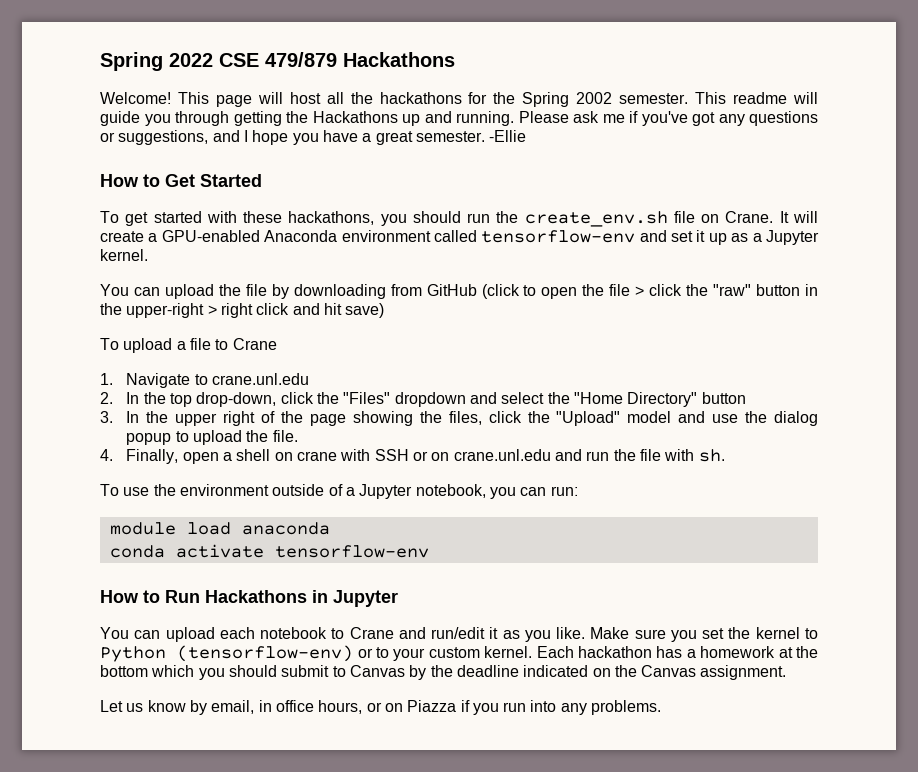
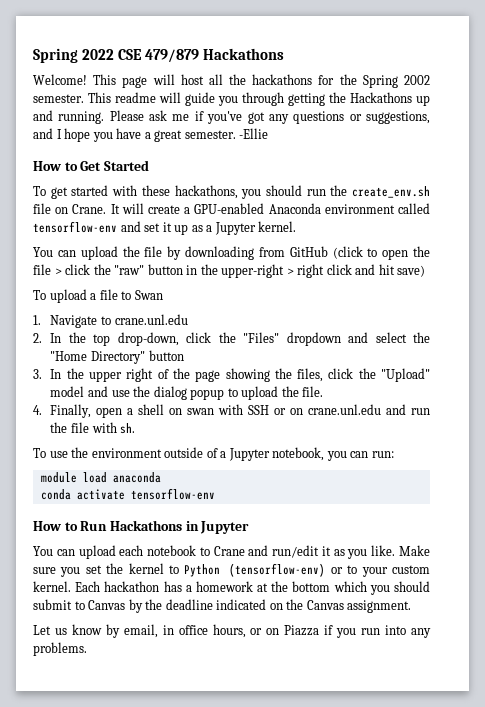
[232,338,277,350] Crane -> [134,290,163,300] Swan
[297,451,338,461] crane -> [187,408,215,415] swan

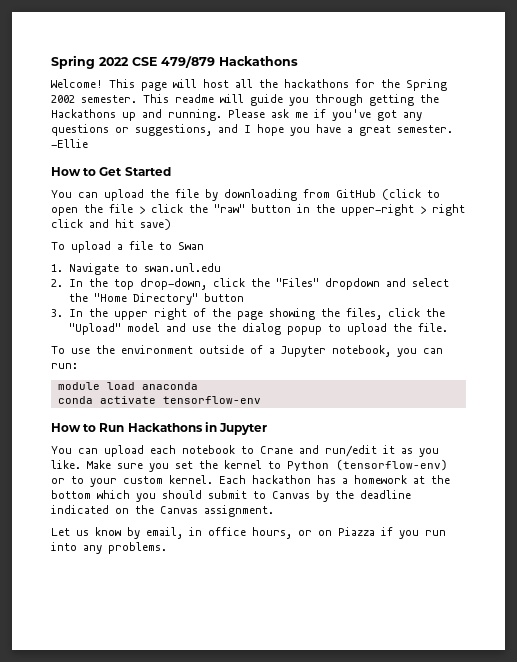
[33,185,430,199] [33,203,430,214] [33,221,297,235] // To get started with these hackathons, you should run the create_env.sh file on Crane. It will create a GPU-enabled Anaconda environment called tensorflow-env and set it up as a Jupyter kernel. -> (171, 171) none
[114,314,188,325] crane.unl.edu -> [143,263,221,272] swan.unl.edu
[33,404,430,418] [50,422,136,434] // 4. Finally, open a shell on swan with SSH or on crane.unl.edu and run the file with sh. -> (448, 327) none

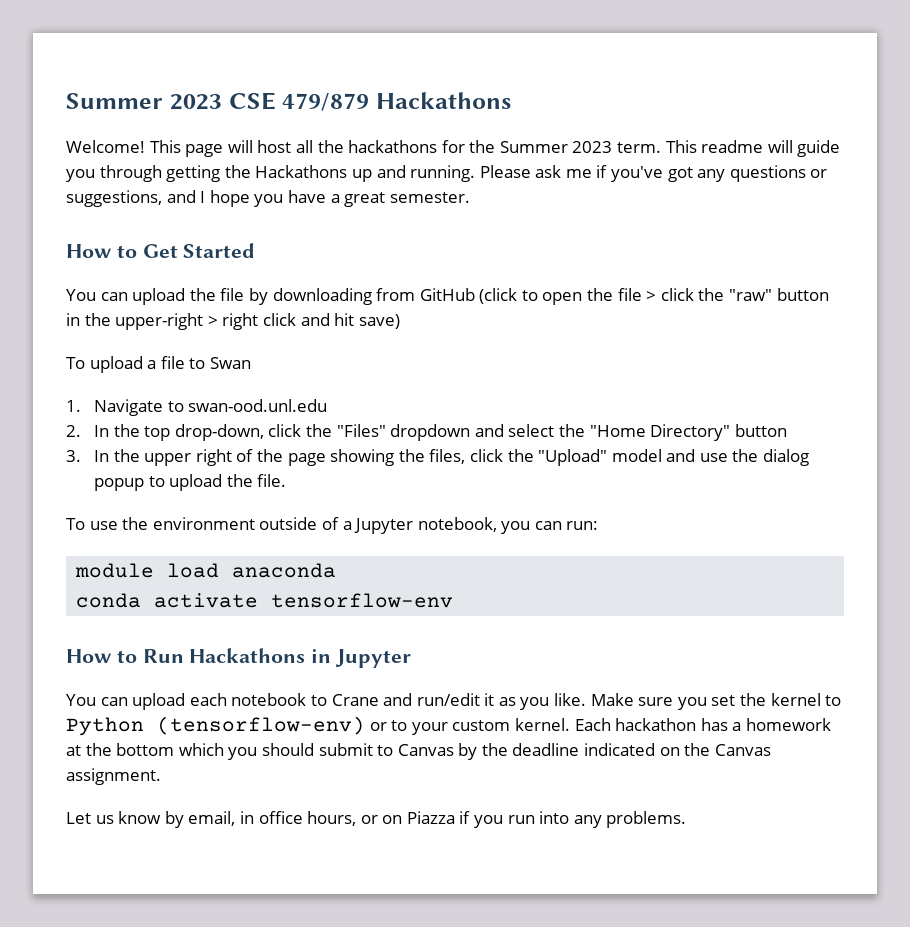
[51,55,129,69] Spring 2022 -> [66,93,222,110] Summer 2023
[406,79,447,91] [51,95,137,103] Spring 2002 semester. -> [499,141,662,153] Summer 2023 term.
[51,139,88,148] -Ellie -> (470, 197) none
[143,263,221,272] swan.unl.edu -> [188,399,328,412] swan-ood.unl.edu

